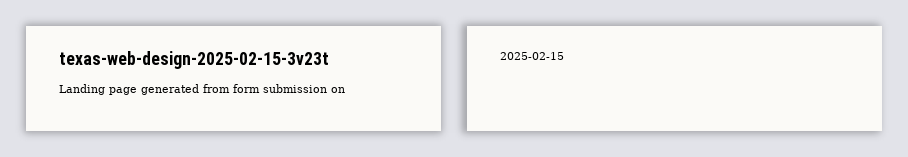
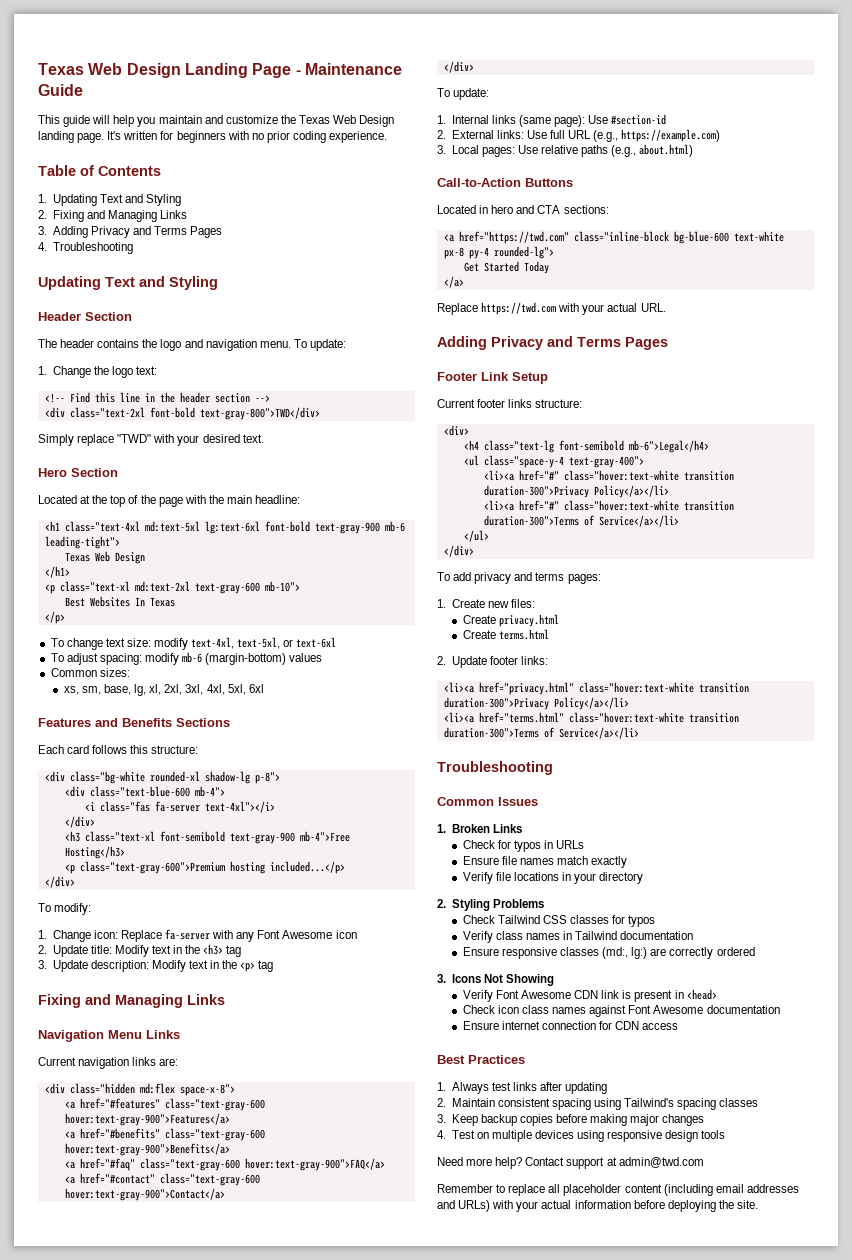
[59,51,329,69] [59,84,345,95] [500,52,564,60] texas-web-design-2025-02-15-3v23t // Landing page generated from form submission on 2025-02-15 -> [38,63,402,78] [38,84,83,96] [38,115,395,127] [38,131,388,143] [38,165,161,176] [38,194,182,206] [38,210,188,222] [38,226,223,238] [38,242,133,254] [38,276,218,290] [38,312,132,321] [38,339,346,351] [38,366,158,378] [44,392,270,403] [44,407,320,420] [38,434,264,446] [38,468,118,477] [38,495,301,507] [44,521,405,534] [44,536,120,549] [64,551,145,564] [44,566,70,578] [44,581,300,594] [64,596,175,607] [44,611,65,624] [50,637,337,650] [50,652,323,665] [50,668,130,677] [63,684,264,696] [38,718,230,727] [38,745,199,754] [44,771,280,784] [64,786,225,797] [84,801,275,813] [64,816,95,828] [64,831,350,844] [64,846,125,859] [64,861,345,874] [44,876,75,888] [38,903,92,915] [38,929,357,942] [38,944,242,957] [38,960,274,972] [38,994,225,1008] [38,1030,180,1042] [38,1057,179,1069] [44,1083,235,1096] [64,1098,265,1111] [64,1113,230,1126] [64,1128,265,1141] [64,1143,230,1156] [64,1158,385,1171] [64,1173,260,1186] [64,1188,225,1201] [443,61,474,73] [437,88,490,100] [437,114,667,127] [437,129,721,142] [437,144,694,157] [437,178,573,187] [437,205,609,214] [443,231,784,244] [443,246,554,259] [463,261,549,274] [443,276,464,288] [437,302,666,315] [437,336,668,350] [437,372,548,384] [437,399,583,408] [443,425,469,436] [463,440,709,453] [463,455,644,468] [483,470,734,481] [483,485,669,498] [483,500,734,511] [483,515,679,527] [463,530,489,542] [443,545,474,557] [437,572,601,584] [437,599,535,608] [462,614,559,627] [462,629,549,640] [437,656,548,668] [443,682,749,695] [443,697,629,710] [443,712,739,723] [443,727,639,739] [437,761,553,775] [437,797,538,806] [437,824,522,833] [462,840,585,852] [462,856,628,868] [462,872,644,884] [437,899,544,911] [462,915,656,927] [462,931,694,943] [462,947,755,959] [437,974,554,986] [462,989,717,1002] [462,1005,780,1017] [462,1021,679,1030] [437,1055,525,1064] [437,1082,608,1094] [437,1098,759,1110] [437,1114,705,1126] [437,1130,726,1142] [437,1157,704,1169] [437,1184,799,1196] [437,1200,758,1212] Texas Web Design Landing Page - Maintenance Guide // This guide will help you maintain and customize the Texas Web Design landing page. It's written for beginners with no prior coding experience. // Table of Contents // 1. Updating Text and Styling // 2. Fixing and Managing Links // 3. Adding Privacy and Terms Pages // 4. Troubleshooting // Updating Text and Styling // Header Section // The header contains the logo and navigation menu. To update: // 1. Change the logo text: // <!-- Find this line in the header section --> // <div class="text-2xl font-bold text-gray-800">TWD</div> // Simply replace "TWD" with your desired text. // Hero Section // Located at the top of the page with the main headline: // <h1 class="text-4xl md:text-5xl lg:text-6xl font-bold text-gray-900 mb-6 leading-tight"> // Texas Web Design // </h1> // <p class="text-xl md:text-2xl text-gray-600 mb-10"> // Best Websites In Texas // </p> // To change text size: modify text-4xl, text-5xl, or text-6xl // To adjust spacing: modify mb-6 (margin-bottom) values // Common sizes: // xs, sm, base, lg, xl, 2xl, 3xl, 4xl, 5xl, 6xl // Features and Benefits Sections // Each card follows this structure: // <div class="bg-white rounded-xl shadow-lg p-8"> // <div class="text-blue-600 mb-4"> // <i class="fas fa-server text-4xl"></i> // </div> // <h3 class="text-xl font-semibold text-gray-900 mb-4">Free Hosting</h3> // <p class="text-gray-600">Premium hosting included...</p> // </div> // To modify: // 1. Change icon: Replace fa-server with any Font Awesome icon // 2. Update title: Modify text in the <h3> tag // 3. Update description: Modify text in the <p> tag // Fixing and Managing Links // Navigation Menu Links // Current navigation links are: // <div class="hidden md:flex space-x-8"> // <a href="#features" class="text-gray-600 hover:text-gray-900">Features</a> // <a href="#benefits" class="text-gray-600 hover:text-gray-900">Benefits</a> // <a href="#faq" class="text-gray-600 hover:text-gray-900">FAQ</a> // <a href="#contact" class="text-gray-600 hover:text-gray-900">Contact</a> // </div> // To update: // 1. Internal links (same page): Use #section-id // 2. External links: Use full URL (e.g., https://example.com) // 3. Local pages: Use relative paths (e.g., about.html) // Call-to-Action Buttons // Located in hero and CTA sections: // <a href="https://twd.com" class="inline-block bg-blue-600 text-white px-8 py-4 rounded-lg"> // Get Started Today // </a> // Replace https://twd.com with your actual URL. // Adding Privacy and Terms Pages // Footer Link Setup // Current footer links structure: // <div> // <h4 class="text-lg font-semibold mb-6">Legal</h4> // <ul class="space-y-4 text-gray-400"> // <li><a href="#" class="hover:text-white transition duration-300">Privacy Policy</a></li> // <li><a href="#" class="hover:text-white transition duration-300">Terms of Service</a></li> // </ul> // </div> // To add privacy and terms pages: // 1. Create new files: // Create privacy.html // Create terms.html // 2. Update footer links: // <li><a href="privacy.html" class="hover:text-white transition duration-300">Privacy Policy</a></li> // <li><a href="terms.html" class="hover:text-white transition duration-300">Terms of Service</a></li> // Troubleshooting // Common Issues // 1. Broken Links // Check for typos in URLs // Ensure file names match exactly // Verify file locations in your directory // 2. Styling Problems // Check Tailwind CSS classes for typos // Verify class names in Tailwind documentation // Ensure responsive classes (md:, lg:) are correctly ordered // 3. Icons Not Showing // Verify Font Awesome CDN link is present in <head> // Check icon class names against Font Awesome documentation // Ensure internet connection for CDN access // Best Practices // 1. Always test links after updating // 2. Maintain consistent spacing using Tailwind's spacing classes // 3. Keep backup copies before making major changes // 4. Test on multiple devices using responsive design tools // Need more help? Contact support at admin@twd.com // Remember to replace all placeholder content (including email addresses and URLs) with your actual information before deploying the site.

